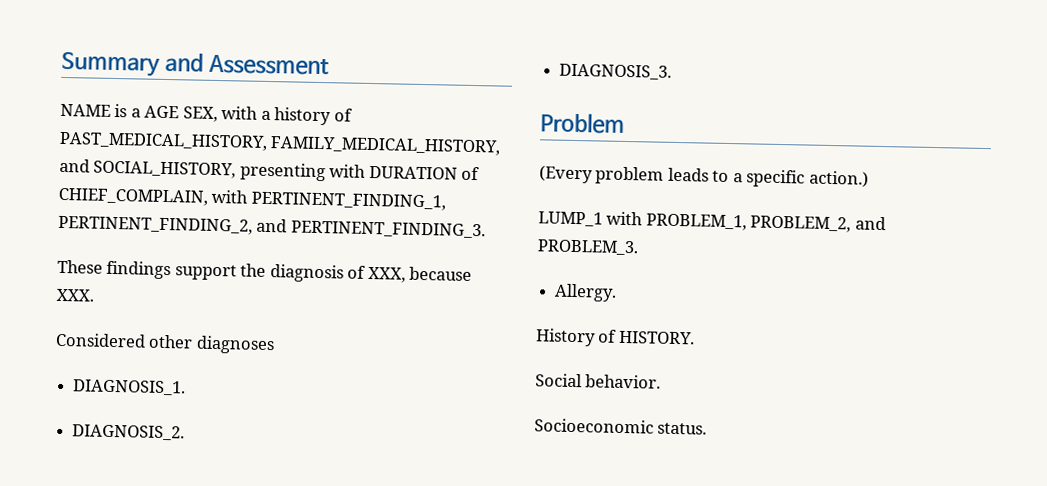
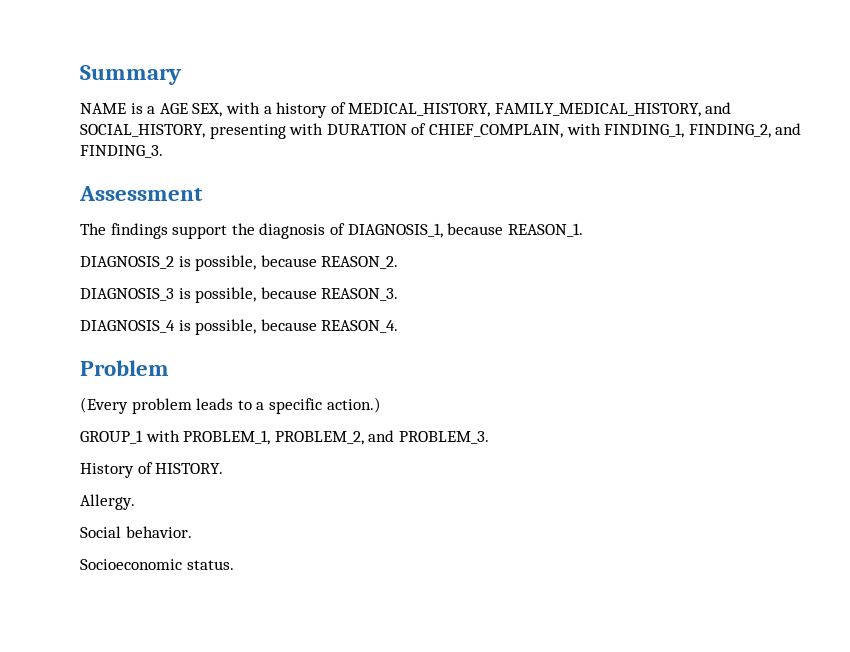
[164,52,329,76] and Assessment -> (181, 75) none
[59,131,268,151] PAST_MEDICAL_HISTORY, -> [348,103,491,117] MEDICAL_HISTORY,
[250,191,446,211] [58,215,486,239] [57,259,103,274] PERTINENT_FINDING_1, PERTINENT_FINDING_2, and PERTINENT_FINDING_3. // These -> [604,123,802,138] [80,145,163,158] [79,186,203,201] [80,223,106,235] FINDING_1, FINDING_2, and FINDING_3. // Assessment // The
[367,266,473,283] [56,288,95,302] [55,332,275,355] [72,379,187,396] [72,424,186,441] [559,63,673,80] XXX, because XXX. // Considered other diagnoses // DIAGNOSIS_1. // DIAGNOSIS_2. // DIAGNOSIS_3. -> [347,223,583,238] [80,255,399,271] [80,287,399,303] [80,319,399,335] DIAGNOSIS_1, because REASON_1. // DIAGNOSIS_2 is possible, because REASON_2. // DIAGNOSIS_3 is possible, because REASON_3. // DIAGNOSIS_4 is possible, because REASON_4.
[538,211,603,227] LUMP_1 -> [80,430,143,444] GROUP_1
[554,283,618,302] // Allergy. -> (489, 437) none
(695, 337) none -> [80,494,135,510] // Allergy.

